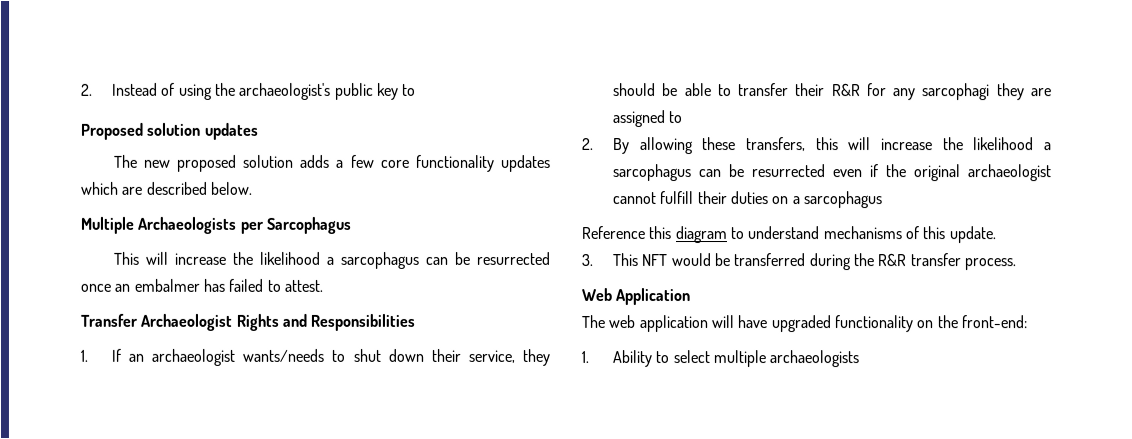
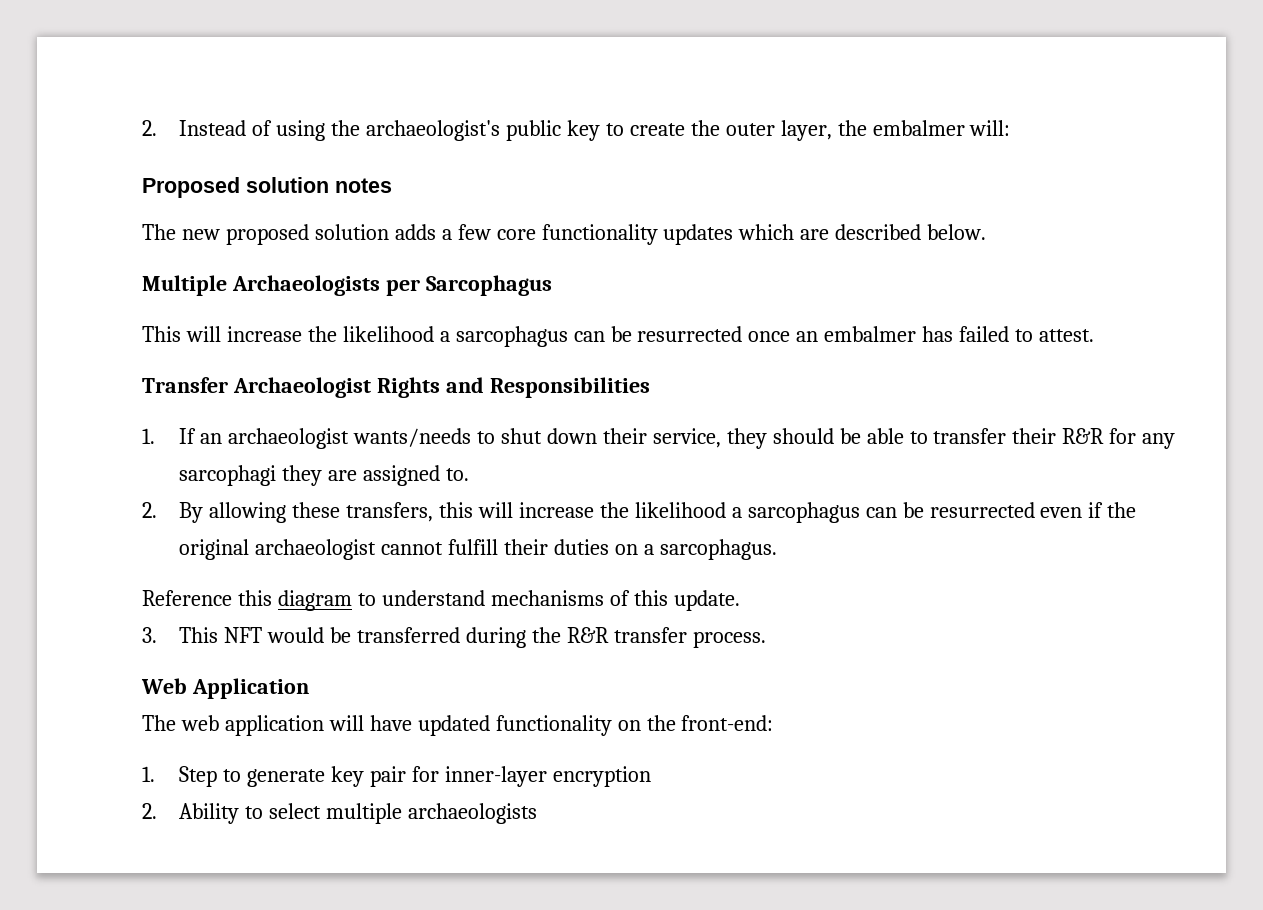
(417, 89) none -> [629,120,1011,141] create the outer layer, the embalmer will:
[204,122,259,140] updates -> [335,178,392,193] notes
[669,111,684,124] to -> [446,468,470,481] to.
[803,191,883,209] sarcophagus -> [659,539,777,560] sarcophagus.
[770,315,831,333] upgraded -> [417,715,490,736] updated
(589, 357) none -> [179,766,651,787] [142,803,157,819] Step to generate key pair for inner-layer encryption // 2.

